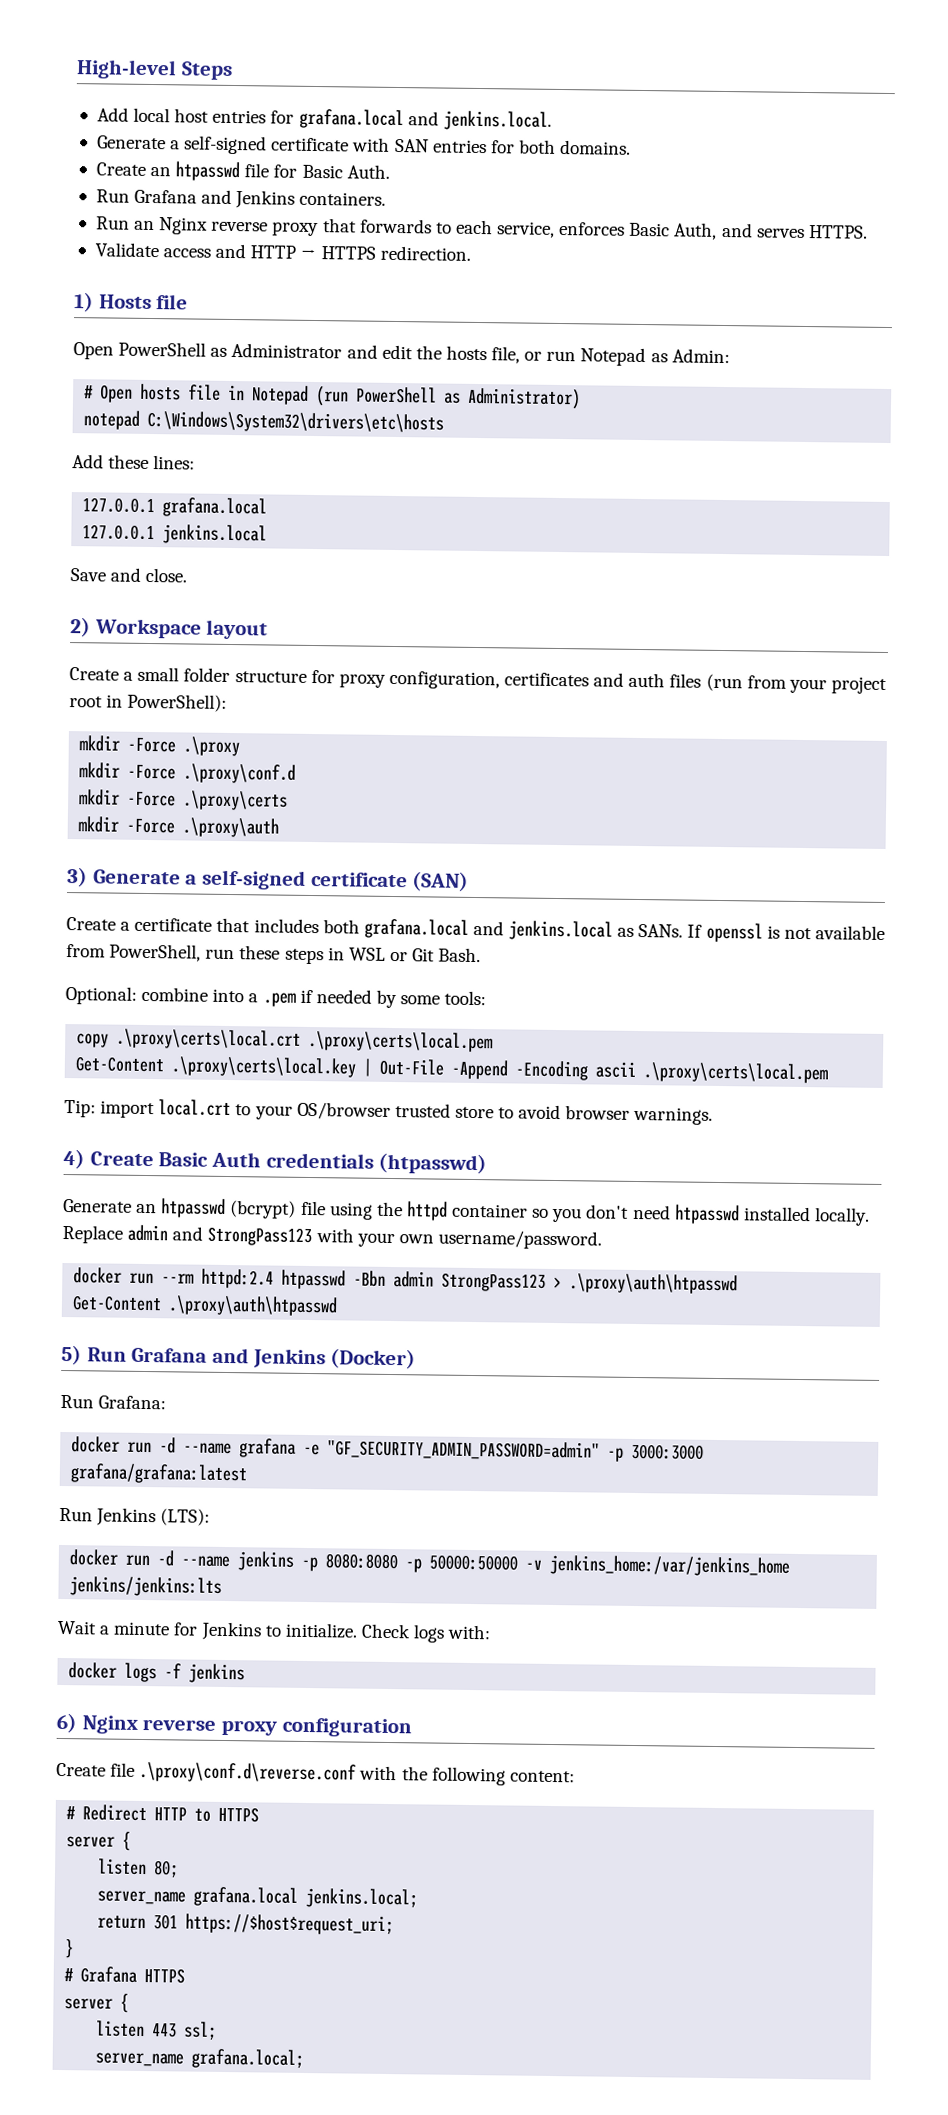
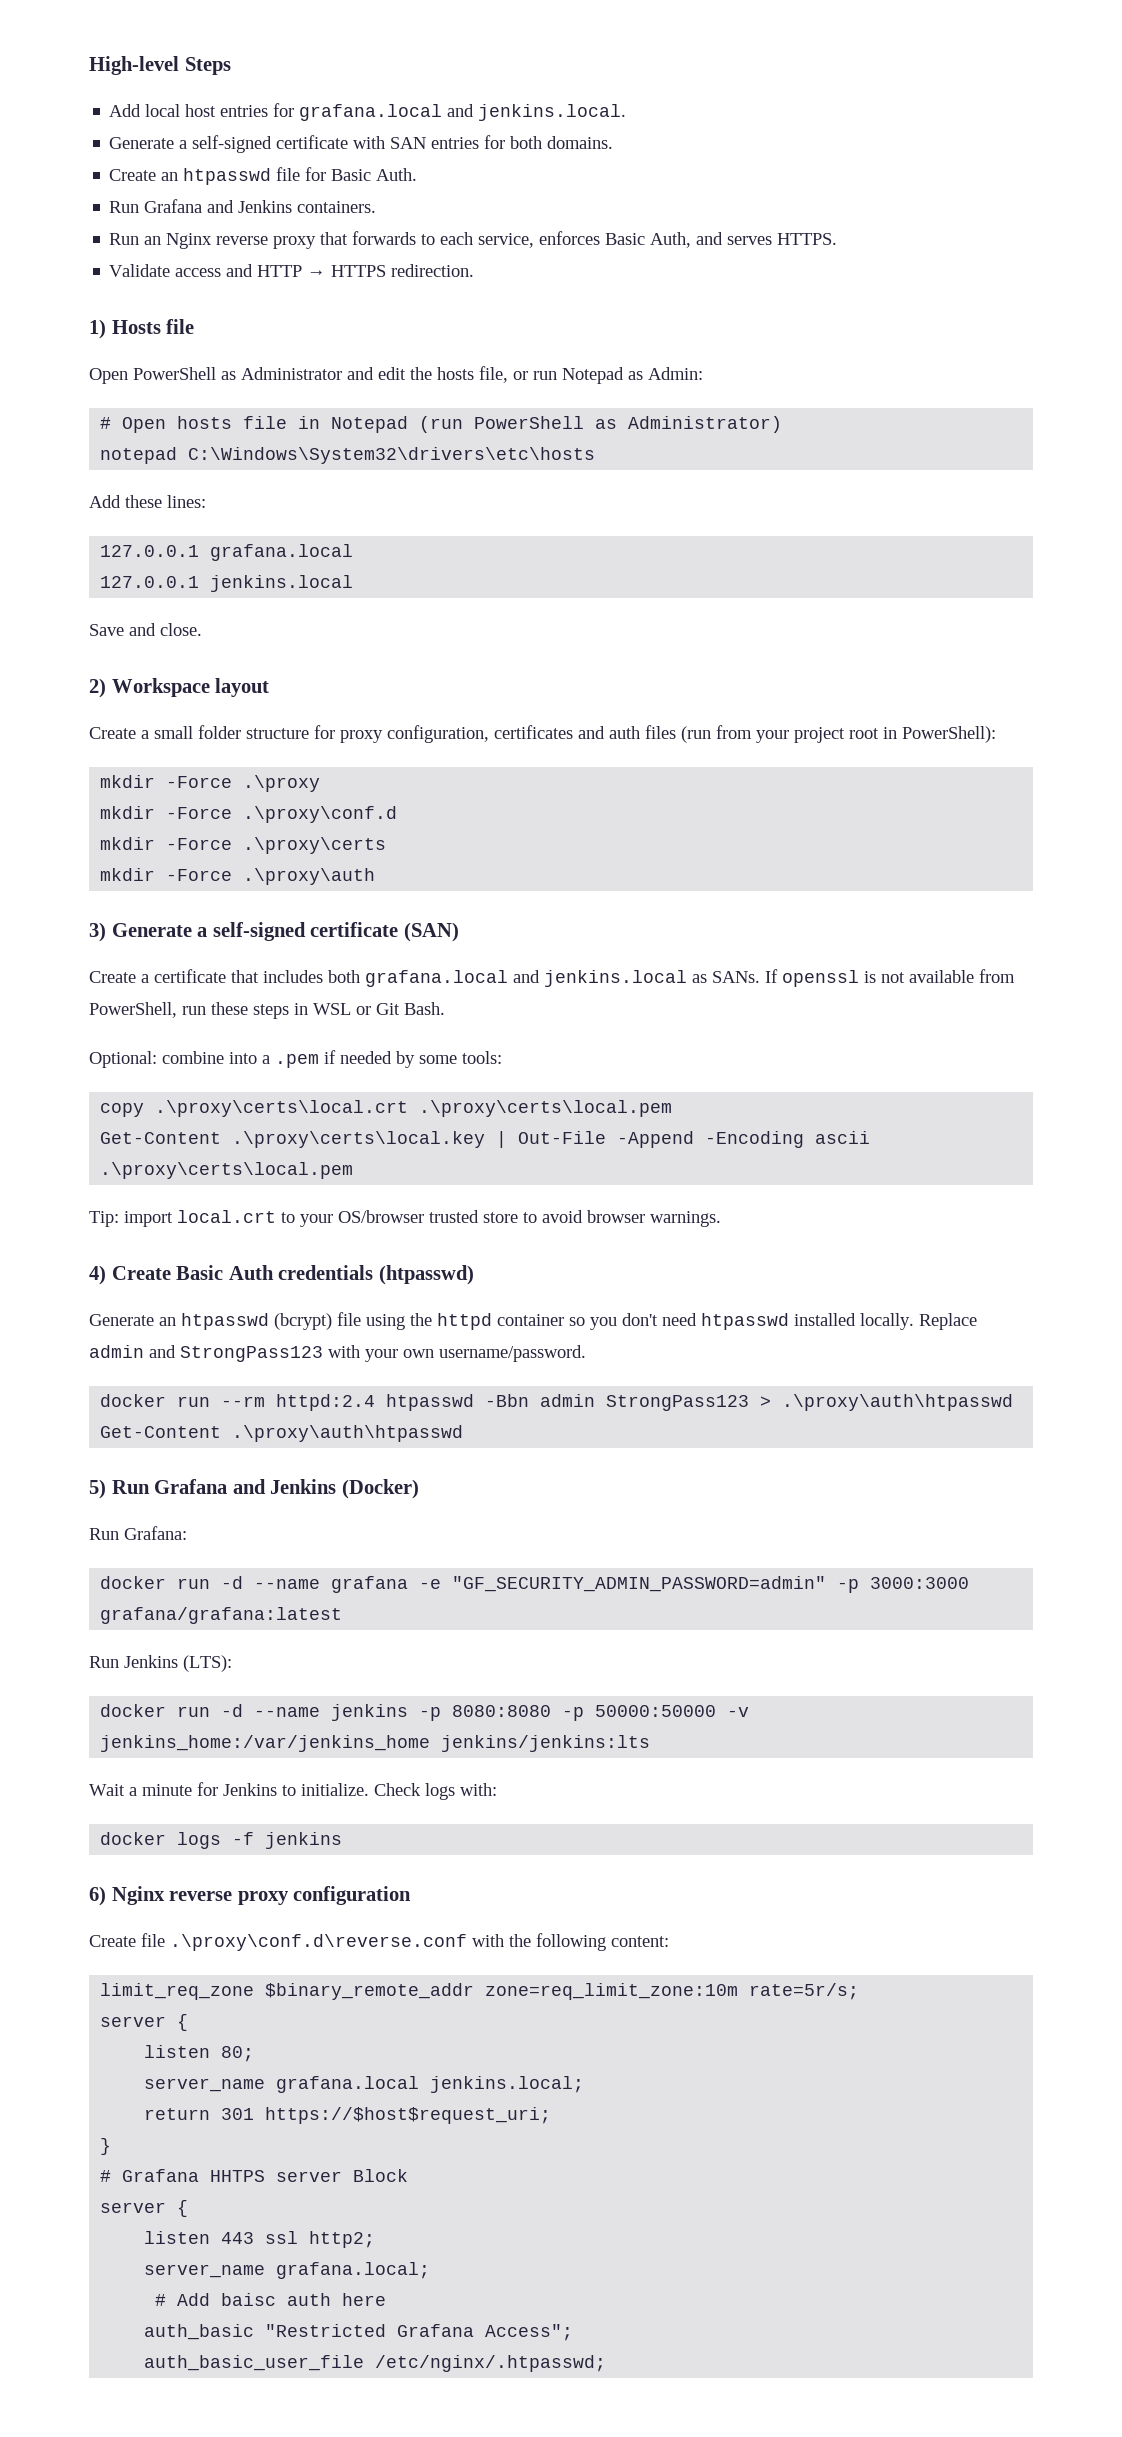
[66,1804,260,1823] # Redirect HTTP to HTTPS -> [100,1983,860,2000] limit_req_zone $binary_remote_addr zone=req_limit_zone:10m rate=5r/s;
[144,1968,186,1984] HTTPS -> [210,2169,409,2182] HHTPS server Block
[183,2021,218,2040] ssl; -> [265,2231,376,2248] ssl http2;
(305, 2059) none -> [155,2293,387,2306] [144,2324,574,2341] [144,2355,607,2372] // # Add baisc auth here // auth_basic "Restricted Grafana Access"; // auth_basic_user_file /etc/nginx/.htpasswd;

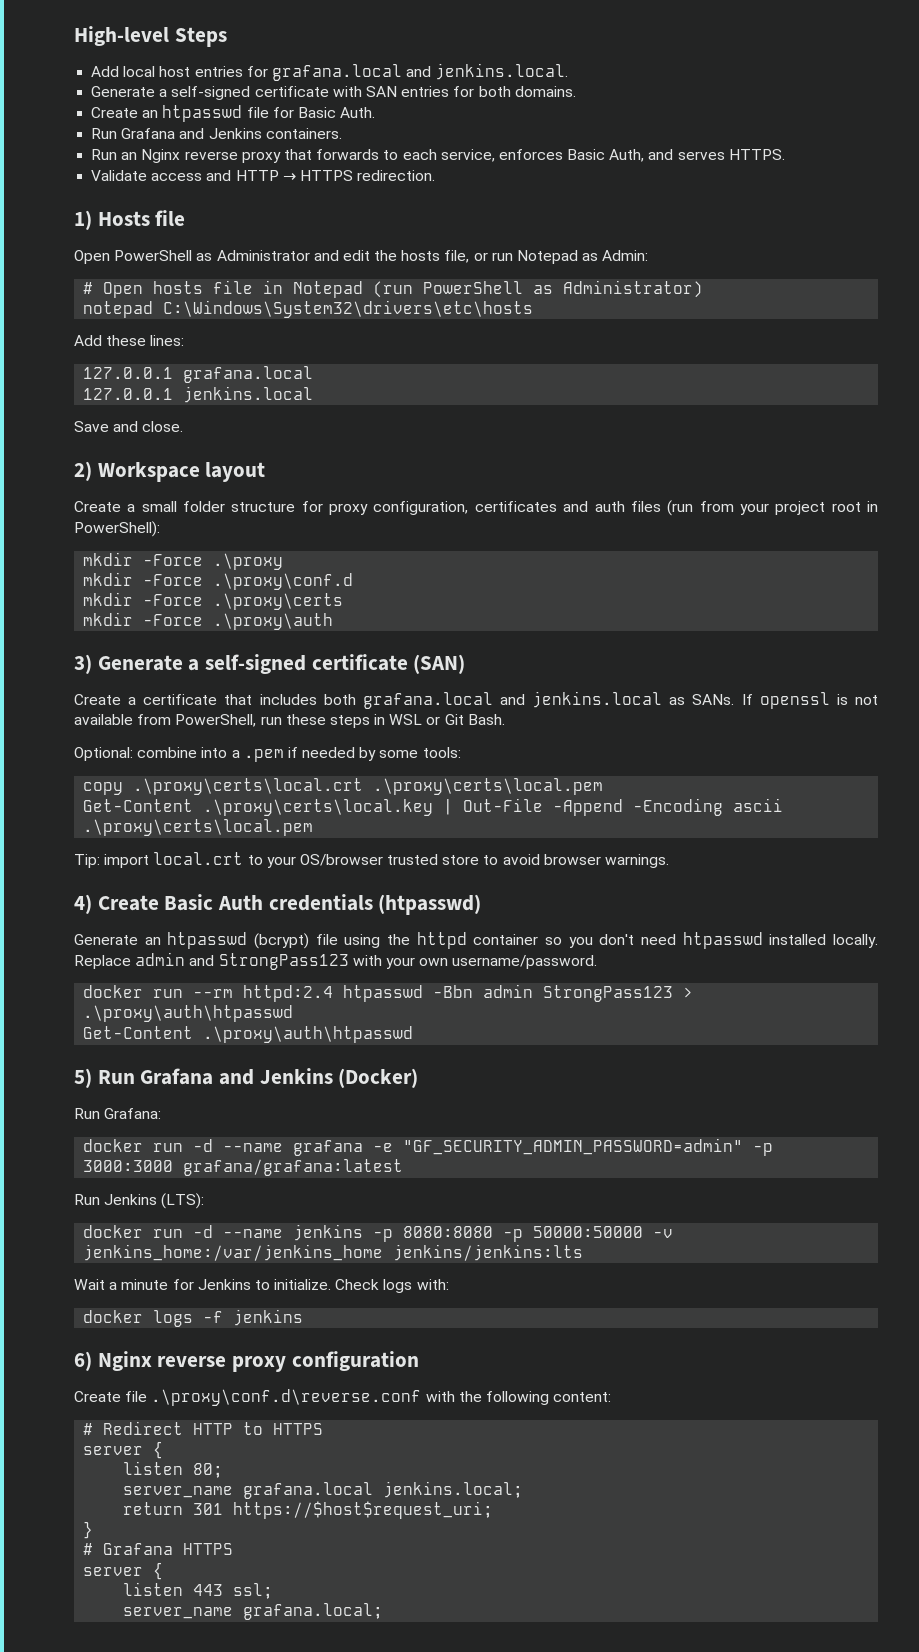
[100,1983,860,2000] limit_req_zone $binary_remote_addr zone=req_limit_zone:10m rate=5r/s; -> [83,1421,324,1435] # Redirect HTTP to HTTPS
[210,2169,409,2182] HHTPS server Block -> [183,1543,234,1555] HTTPS
[265,2231,376,2248] ssl http2; -> [233,1583,274,1599] ssl;
[155,2293,387,2306] [144,2324,574,2341] [144,2355,607,2372] // # Add baisc auth here // auth_basic "Restricted Grafana Access"; // auth_basic_user_file /etc/nginx/.htpasswd; -> (384, 1611) none

